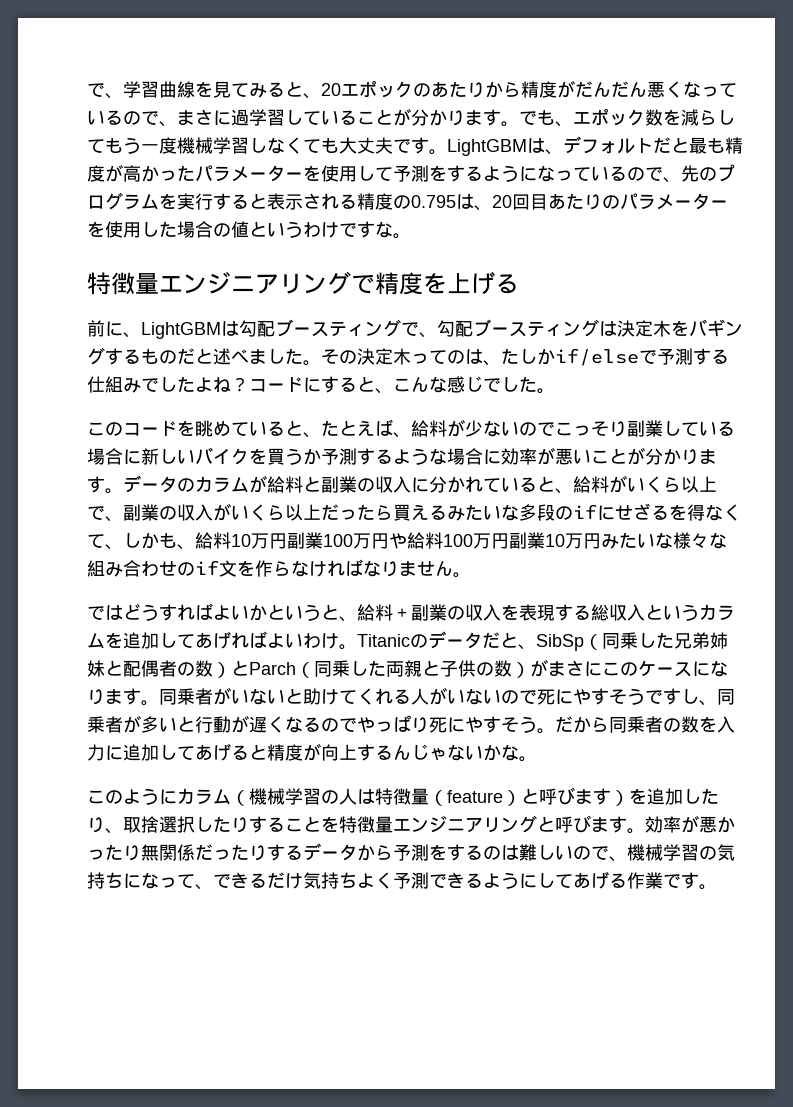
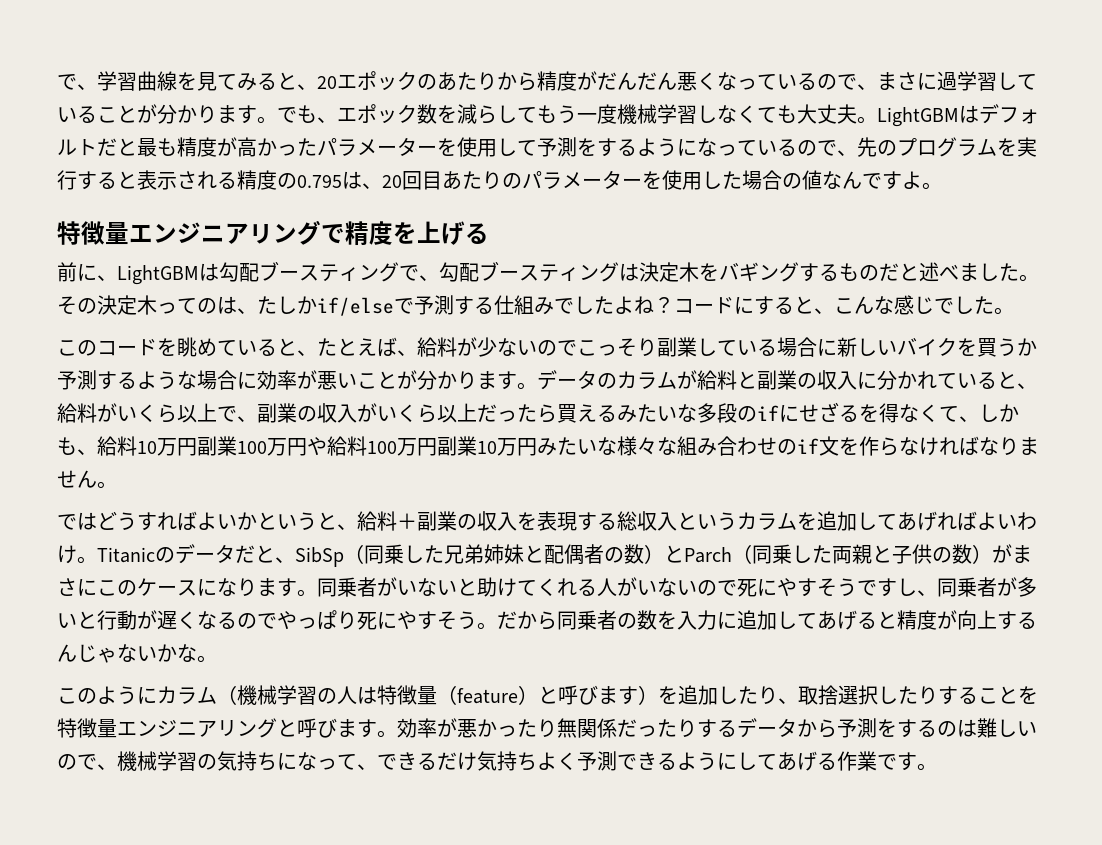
[393,137,429,154] です -> (857, 114) none
[545,149,563,155] 、 -> (979, 114) none
[249,221,393,238] というわけですな -> [822,171,922,190] なんですよ

